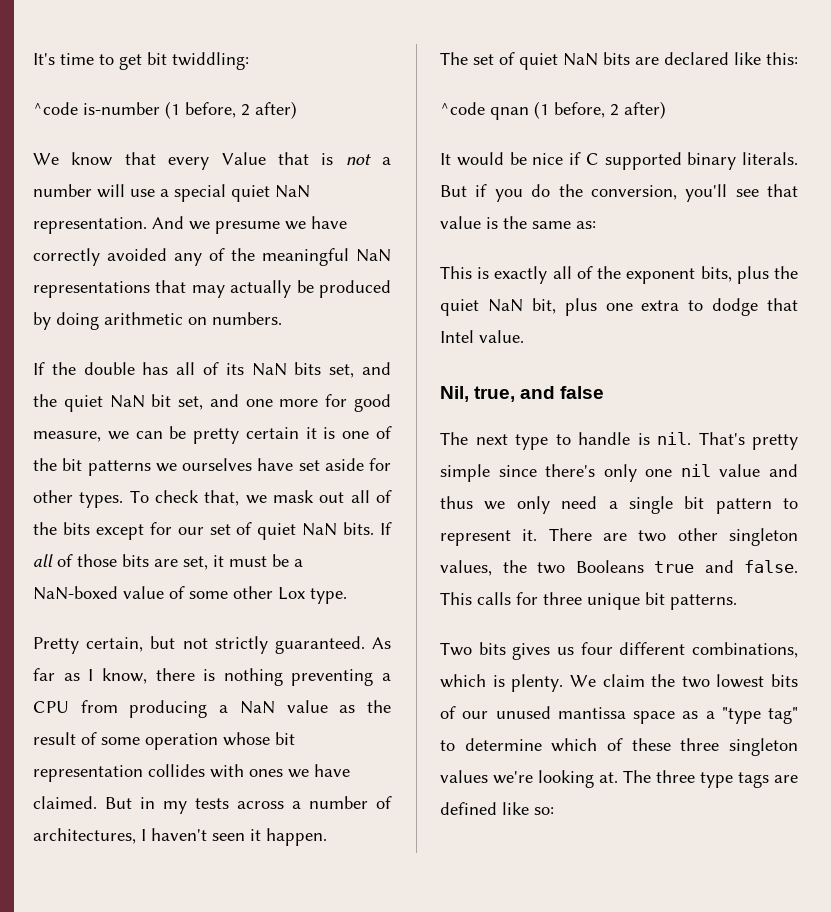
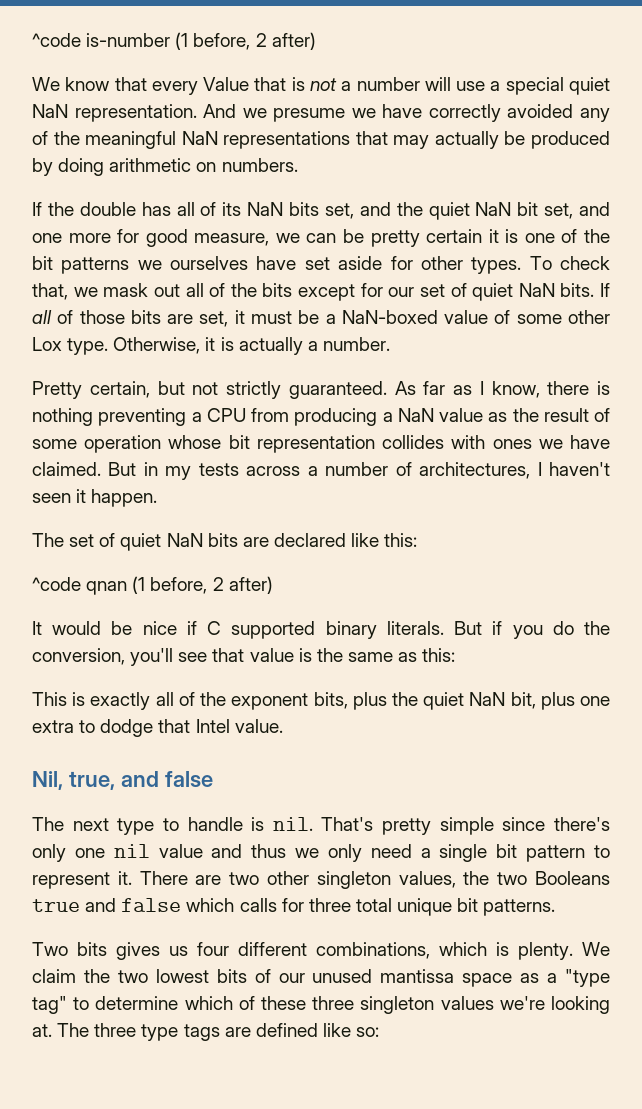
[33,52,249,70] It's time to get bit twiddling: // -> (32, 40) none
(347, 596) none -> [113,337,390,355] Otherwise, it is actually a number.
[576,221,596,229] as: -> [398,648,456,662] as this:
[744,560,798,573] [440,592,472,605] false. This -> [121,898,235,912] false which
(582, 598) none -> [355,898,392,912] total

